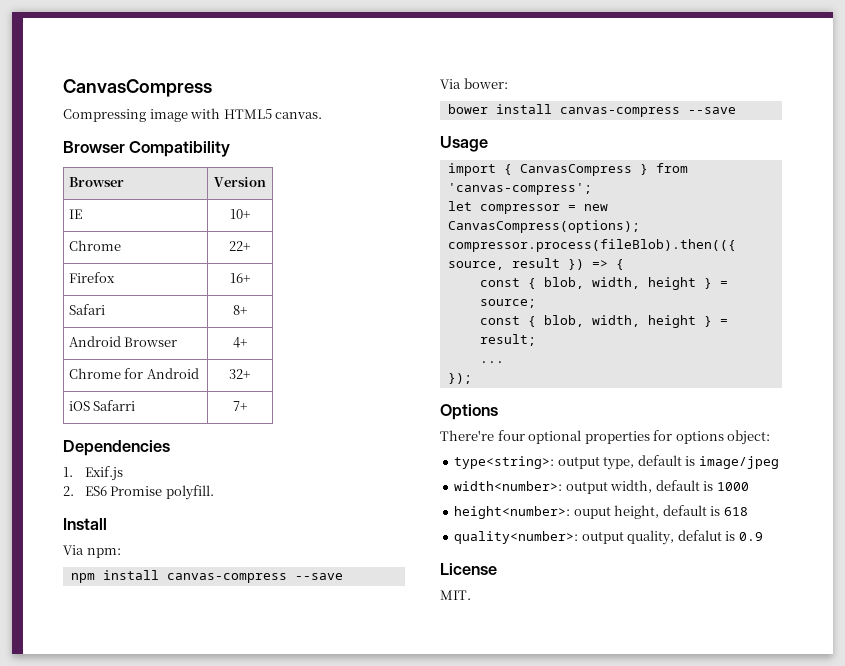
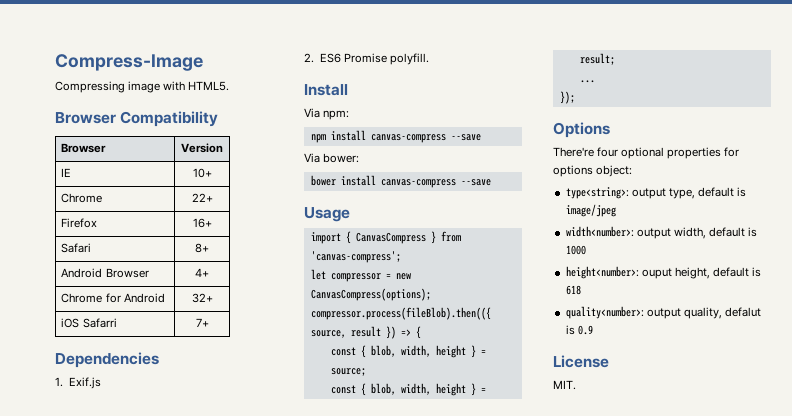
[63,79,212,97] CanvasCompress -> [55,54,203,71] Compress-Image
[223,109,323,119] HTML5 canvas. -> [188,81,230,91] HTML5.

